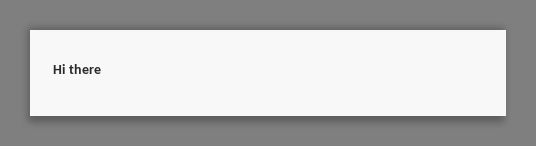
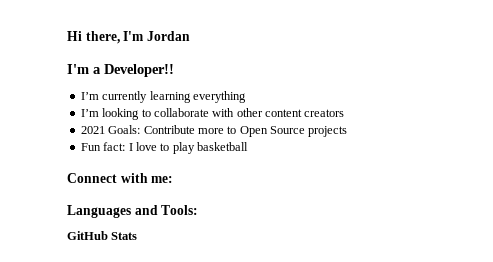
[68,64,101,74] there -> [85,31,190,44] [67,64,174,77] [80,91,246,103] [80,108,345,120] [80,125,348,137] [80,142,248,154] [67,173,174,183] [67,205,199,218] [67,231,138,240] there, I'm Jordan // I'm a Developer!! // I’m currently learning everything // I’m looking to collaborate with other content creators // 2021 Goals: Contribute more to Open Source projects // Fun fact: I love to play basketball // Connect with me: // Languages and Tools: // GitHub Stats

